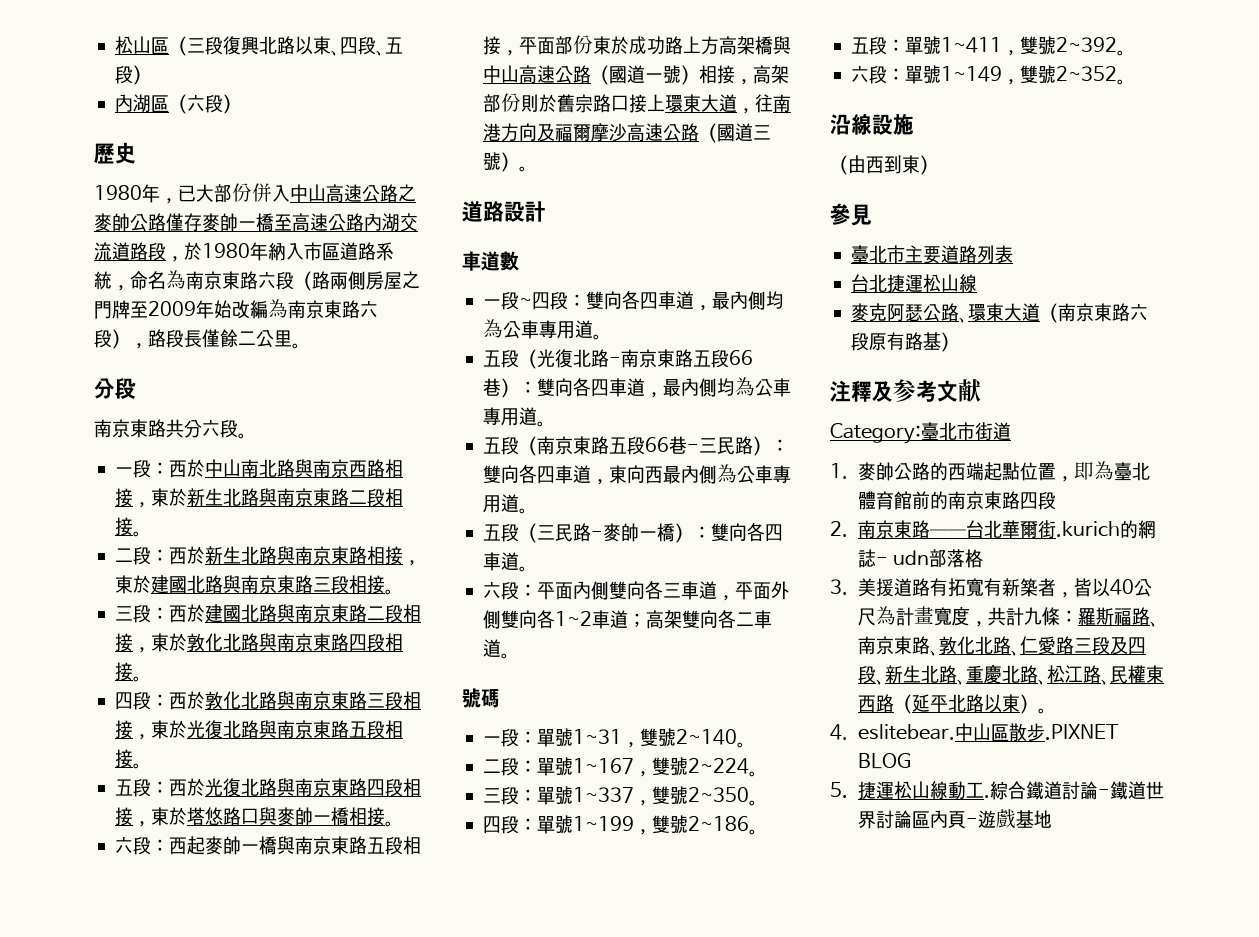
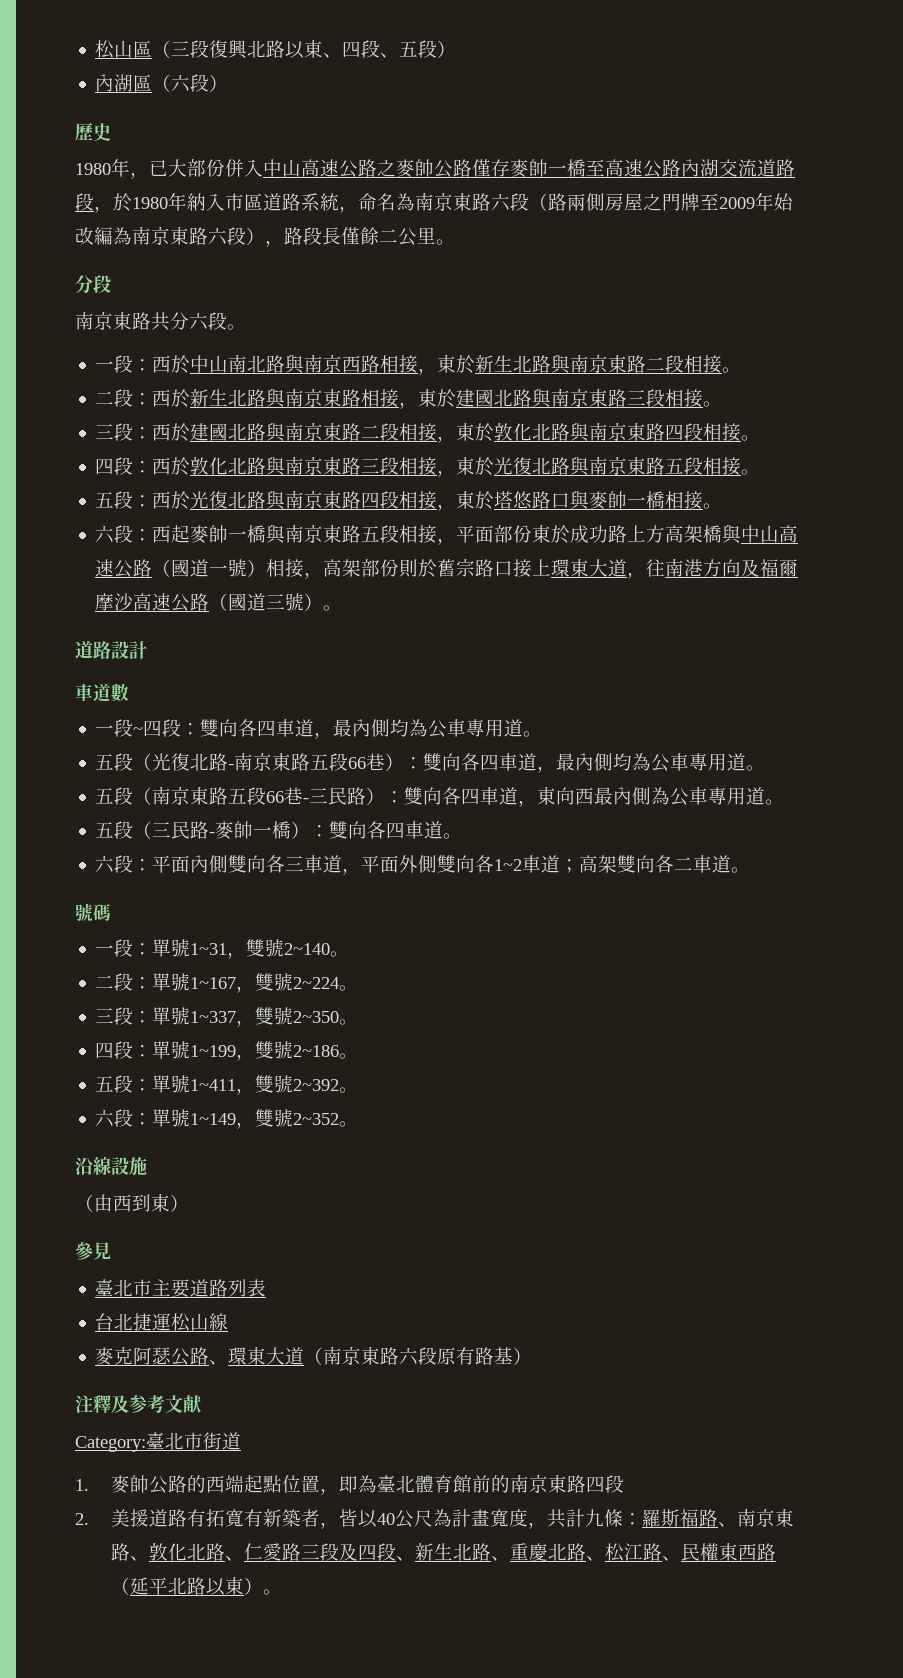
[857,520,1156,539] [857,549,984,568] [830,579,848,595] 南京東路──台北華爾街.kurich的網誌- udn部落格 // 3. -> (89, 1519) none
[830,723,1119,742] [857,753,911,769] [830,780,1164,800] [857,809,1052,829] // 4. eslitebear.中山區散步.PIXNET BLOG // 5.捷運松山線動工.綜合鐵道討論-鐵道世界討論區內頁-遊戲基地 -> (282, 1592) none

